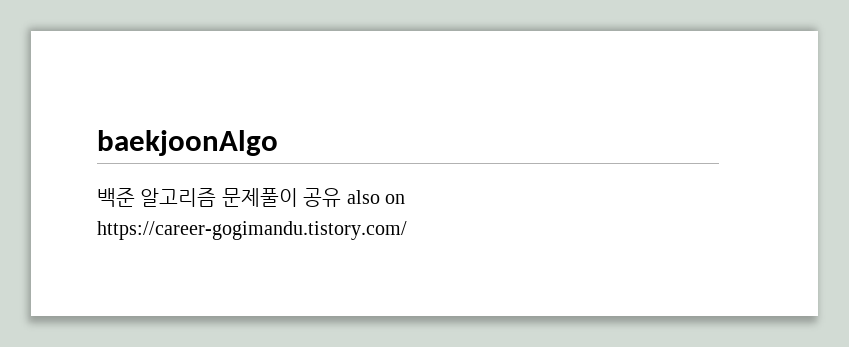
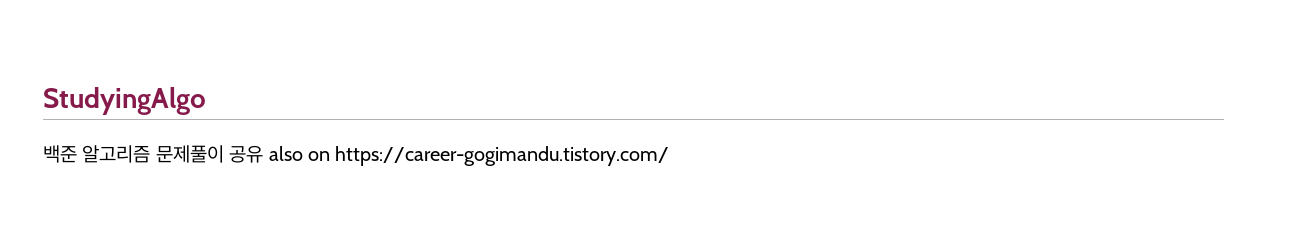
[97,130,278,156] baekjoonAlgo -> [43,87,206,115] StudyingAlgo

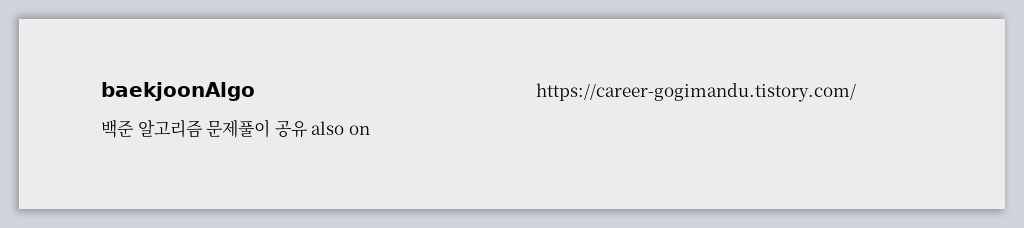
[43,87,206,115] StudyingAlgo -> [101,82,255,101] baekjoonAlgo

